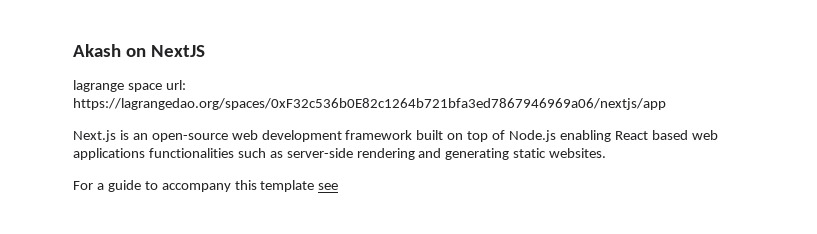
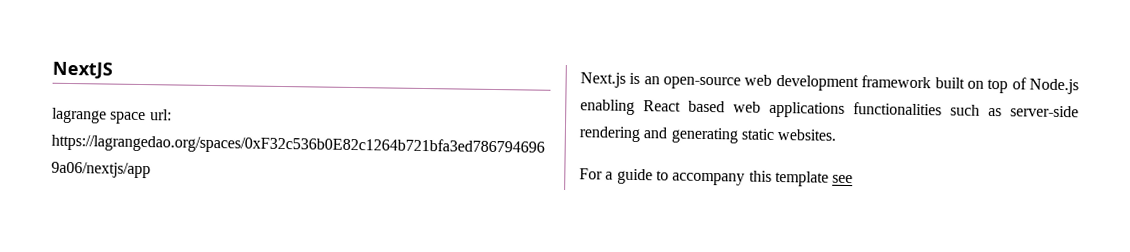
[73,44,146,57] Akash on -> (52, 70) none

